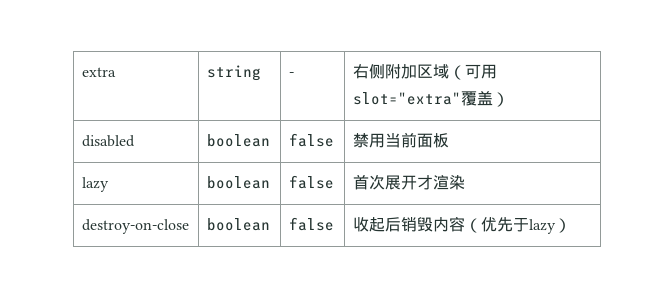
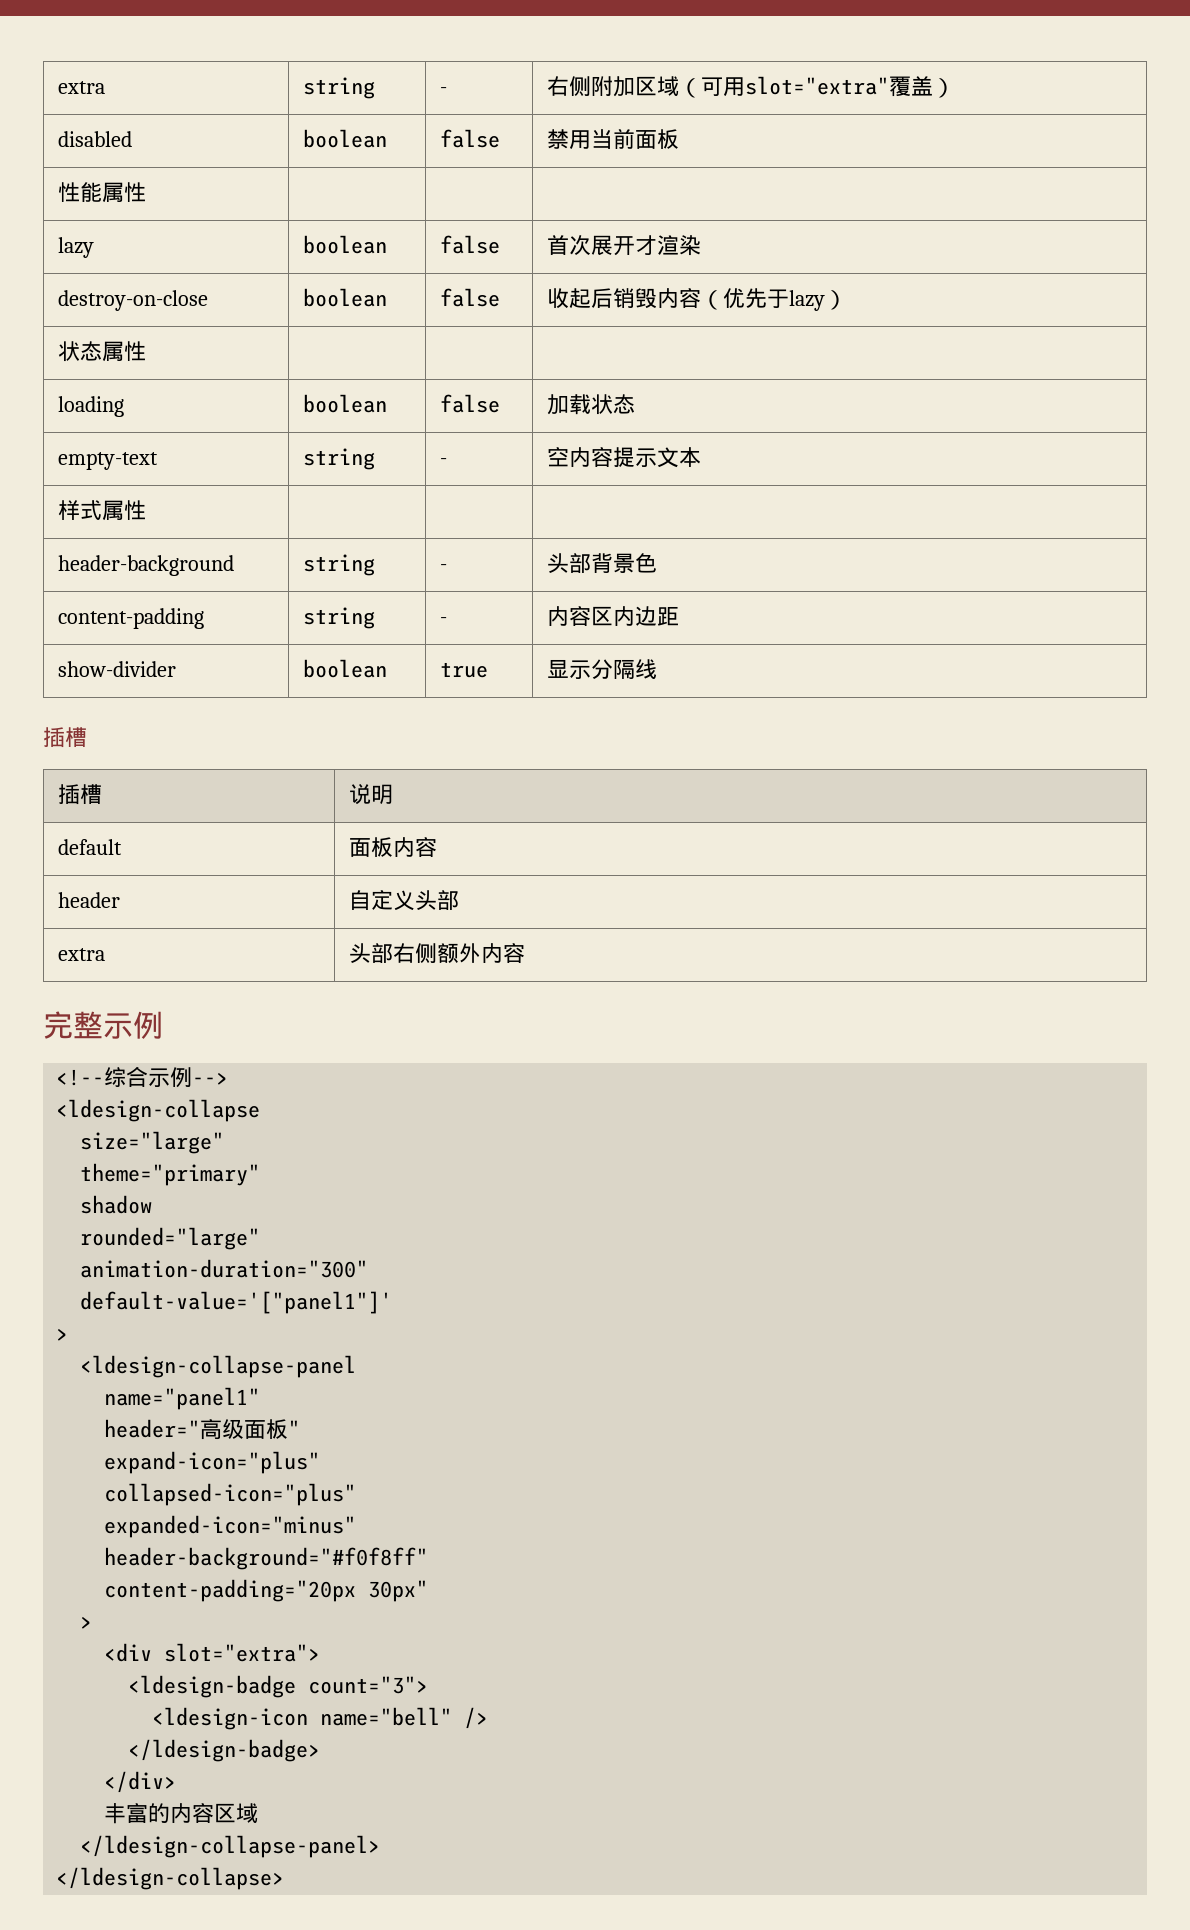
(449, 140) none -> [57,182,146,203] // 性能属性 | | |
(571, 225) none -> [57,341,146,362] [57,396,124,417] [302,394,387,413] [439,394,500,413] [546,394,635,415] [57,452,158,470] [302,448,375,470] [439,458,447,465] [546,447,701,468] [57,500,146,521] [57,555,234,576] [302,554,375,576] [439,564,447,571] [546,553,657,573] [57,608,204,629] [302,607,375,629] [439,617,447,624] [546,606,679,626] [57,661,176,677] [302,659,387,678] [439,662,488,678] [546,659,657,680] [43,727,87,748] [57,784,102,805] [348,784,393,805] [57,839,122,855] [348,837,437,857] [57,892,120,908] [348,890,459,911] [57,948,105,961] [348,943,525,963] [43,1011,163,1039] [56,1066,229,1088] [56,1099,261,1122] [80,1131,225,1154] [80,1163,261,1186] [80,1195,153,1214] [80,1227,261,1250] [80,1259,369,1278] [80,1291,393,1314] [56,1328,69,1341] [80,1355,357,1378] [104,1387,261,1410] [104,1419,301,1440] [104,1451,321,1474] [104,1483,357,1506] [104,1515,357,1538] [104,1547,429,1570] [104,1579,429,1602] [80,1616,93,1629] [104,1643,321,1662] [128,1675,429,1698] [152,1707,489,1730] [128,1739,321,1762] [104,1771,177,1793] [104,1803,259,1824] [80,1835,381,1858] [56,1867,285,1890] // 状态属性 | | | // loading | boolean | false | 加载状态 // empty-text | string | - | 空内容提示文本 // 样式属性 | | | // header-background | string | - | 头部背景色 // content-padding | string | - | 内容区内边距 // show-divider | boolean | true | 显示分隔线 // 插槽 // 插槽 | 说明 // default | 面板内容 // header | 自定义头部 // extra | 头部右侧额外内容 // 完整示例 // <!--综合示例--> // <ldesign-collapse // size="large" // theme="primary" // shadow // rounded="large" // animation-duration="300" // default-value='["panel1"]' // > // <ldesign-collapse-panel // name="panel1" // header="高级面板" // expand-icon="plus" // collapsed-icon="plus" // expanded-icon="minus" // header-background="#f0f8ff" // content-padding="20px 30px" // > // <div slot="extra"> // <ldesign-badge count="3"> // <ldesign-icon name="bell" /> // </ldesign-badge> // </div> // 丰富的内容区域 // </ldesign-collapse-panel> // </ldesign-collapse>

